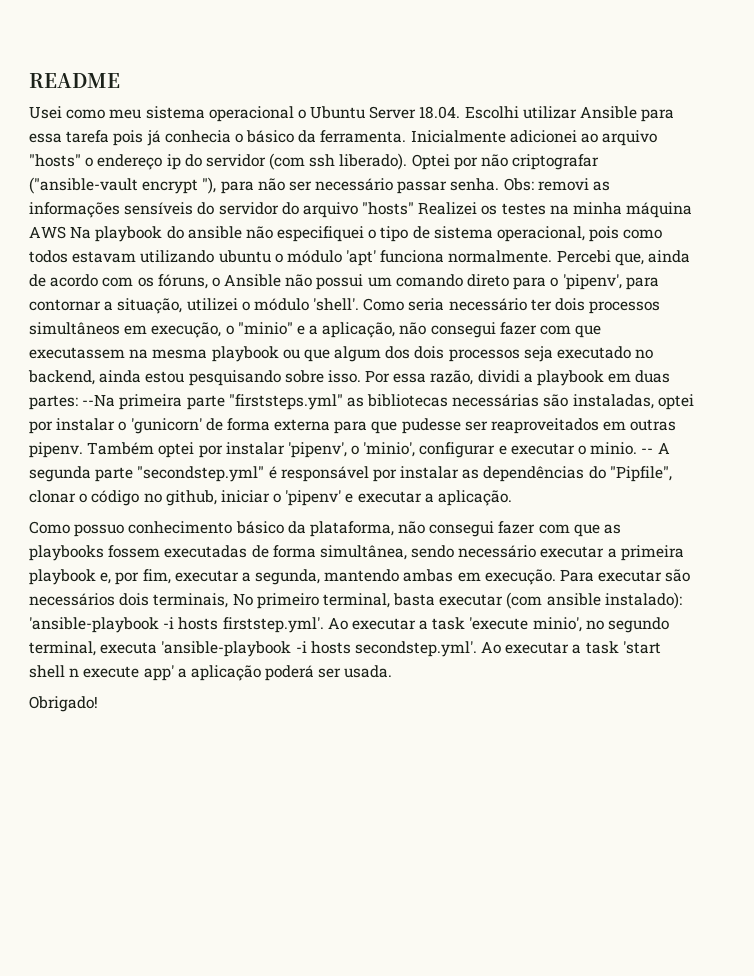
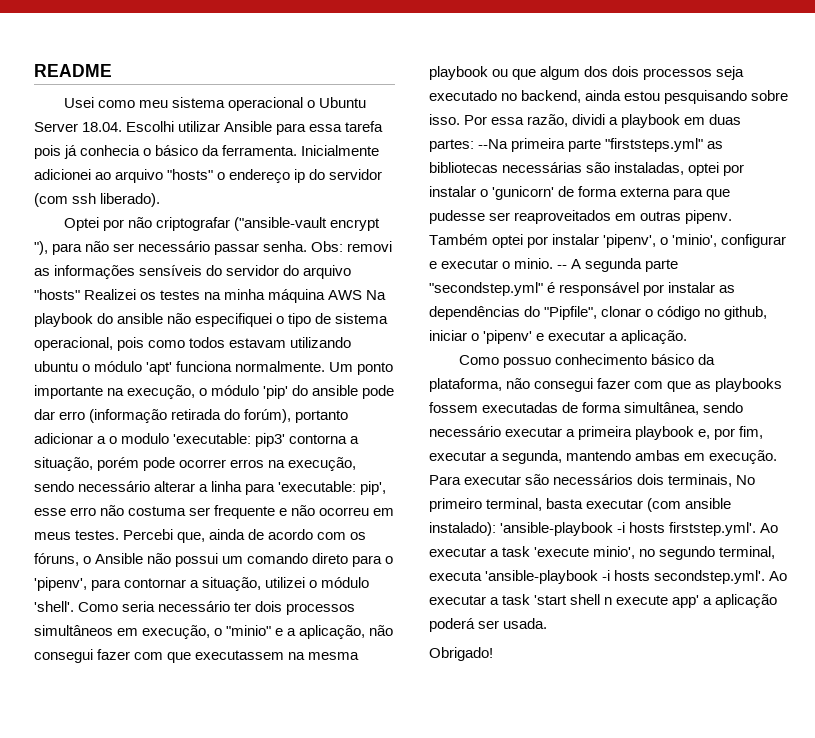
(408, 161) none -> (161, 200) //
(553, 256) none -> [329,362,394,375] [34,385,395,399] [34,409,349,423] [34,433,360,447] [34,457,357,471] [34,481,387,495] [34,505,395,519] [34,530,120,540] Um ponto importante na execução, o módulo 'pip' do ansible pode dar erro (informação retirada do forúm), portanto adicionar a o modulo 'executable: pip3' contorna a situação, porém pode ocorrer erros na execução, sendo necessário alterar a linha para 'executable: pip', esse erro não costuma ser frequente e não ocorreu em meus testes.

